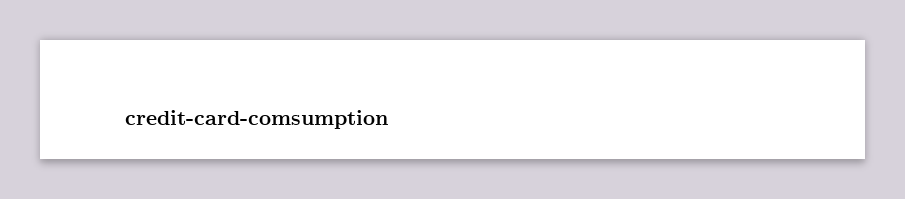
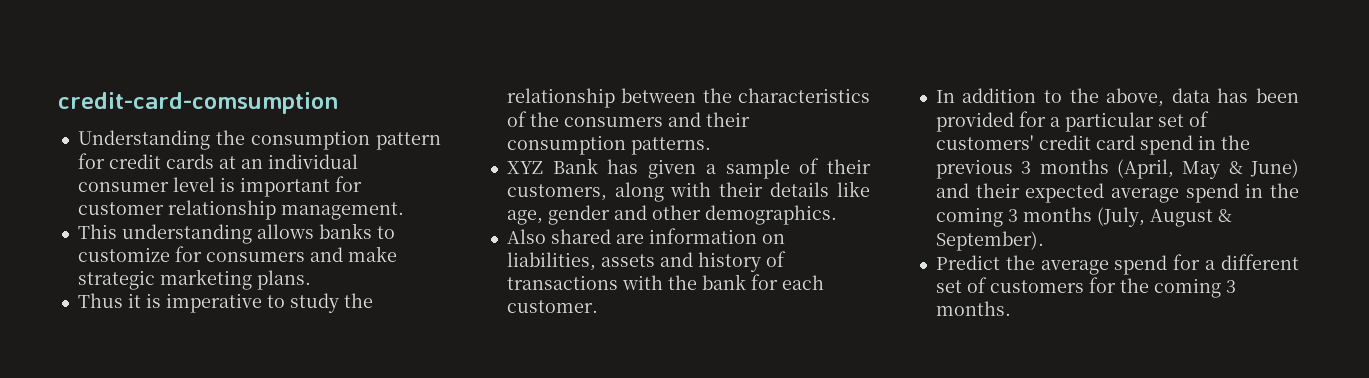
(388, 119) none -> [77,130,441,150] [77,153,358,169] [77,176,362,197] [77,200,404,220] [77,223,395,244] [77,246,397,262] [77,269,311,290] [77,293,373,313] [506,88,870,108] [506,111,750,127] [506,135,711,155] [506,158,871,179] [506,181,870,202] [506,205,837,225] [506,228,785,244] [506,251,786,272] [506,274,824,290] [506,300,598,313] [935,88,1299,107] [935,111,1209,132] [935,135,1250,155] [935,159,1299,179] [935,183,1299,203] [935,207,1232,227] [935,231,1044,251] [935,254,1299,275] [935,277,1236,298] [935,301,1011,316] // Understanding the consumption pattern for credit cards at an individual consumer level is important for customer relationship management. // This understanding allows banks to customize for consumers and make strategic marketing plans. // Thus it is imperative to study the relationship between the characteristics of the consumers and their consumption patterns. // XYZ Bank has given a sample of their customers, along with their details like age, gender and other demographics. // Also shared are information on liabilities, assets and history of transactions with the bank for each customer. // In addition to the above, data has been provided for a particular set of customers' credit card spend in the previous 3 months (April, May & June) and their expected average spend in the coming 3 months (July, August & September). // Predict the average spend for a different set of customers for the coming 3 months.

